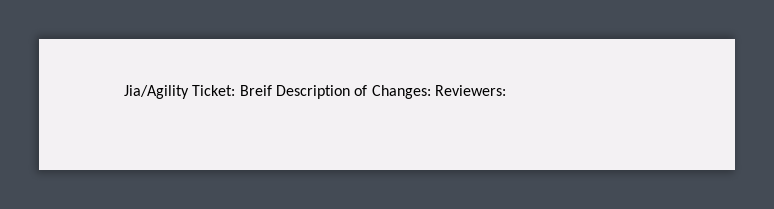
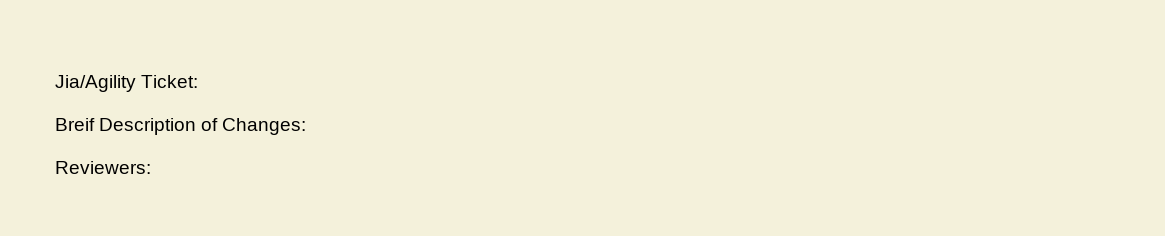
(236, 90) none -> (199, 81) //
(431, 92) none -> (307, 126) //

